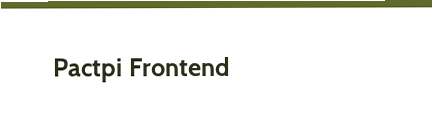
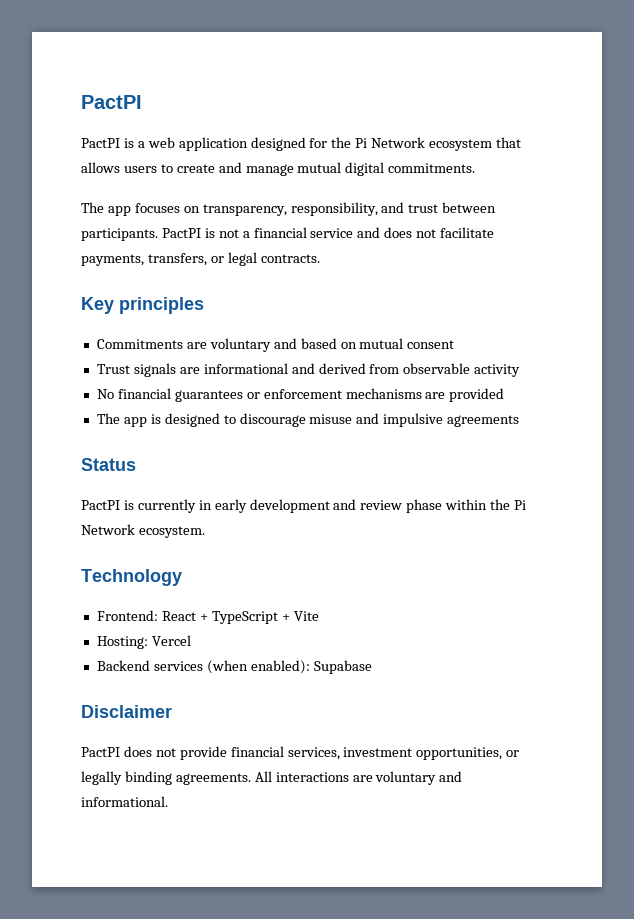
[52,56,231,83] Pactpi Frontend -> [81,95,142,109] [81,137,522,151] [81,162,476,176] [81,202,497,216] [81,227,495,241] [81,252,320,266] [81,297,204,314] [96,338,455,352] [96,363,521,377] [96,388,505,402] [96,413,520,427] [81,458,136,471] [81,499,527,513] [81,524,205,538] [81,569,182,586] [96,610,319,624] [96,635,191,649] [96,660,372,674] [81,705,172,718] [81,746,520,760] [81,771,463,785] [81,796,168,807] PactPI // PactPI is a web application designed for the Pi Network ecosystem that allows users to create and manage mutual digital commitments. // The app focuses on transparency, responsibility, and trust between participants. PactPI is not a financial service and does not facilitate payments, transfers, or legal contracts. // Key principles // Commitments are voluntary and based on mutual consent // Trust signals are informational and derived from observable activity // No financial guarantees or enforcement mechanisms are provided // The app is designed to discourage misuse and impulsive agreements // Status // PactPI is currently in early development and review phase within the Pi Network ecosystem. // Technology // Frontend: React + TypeScript + Vite // Hosting: Vercel // Backend services (when enabled): Supabase // Disclaimer // PactPI does not provide financial services, investment opportunities, or legally binding agreements. All interactions are voluntary and informational.

